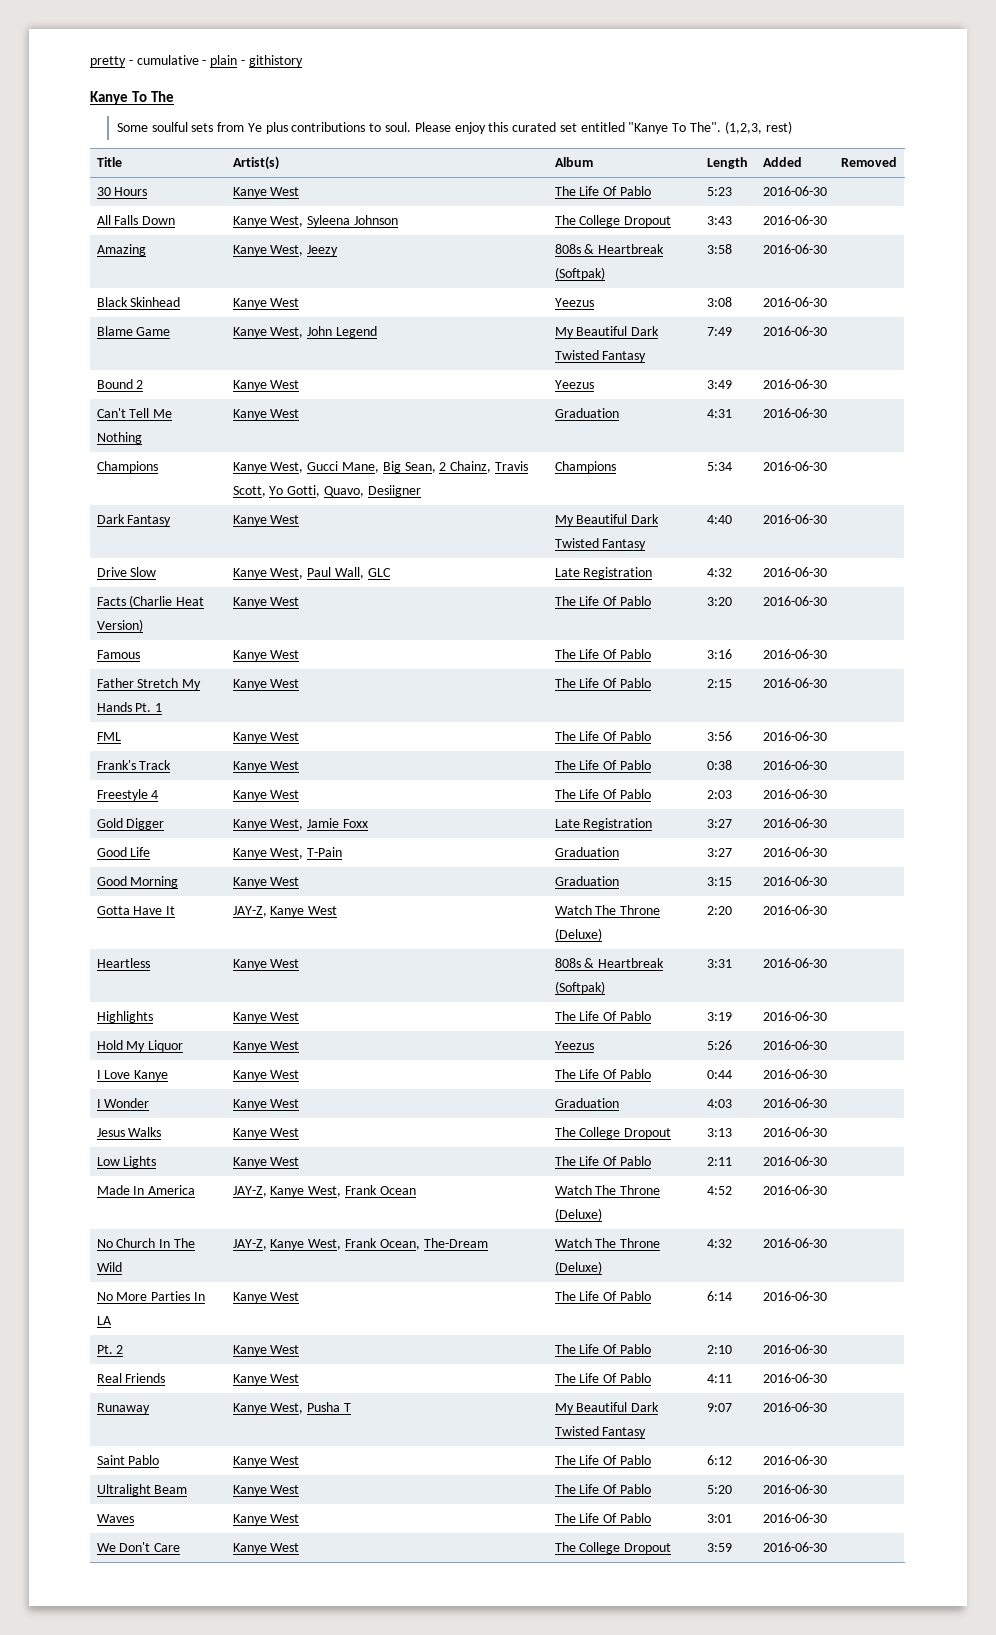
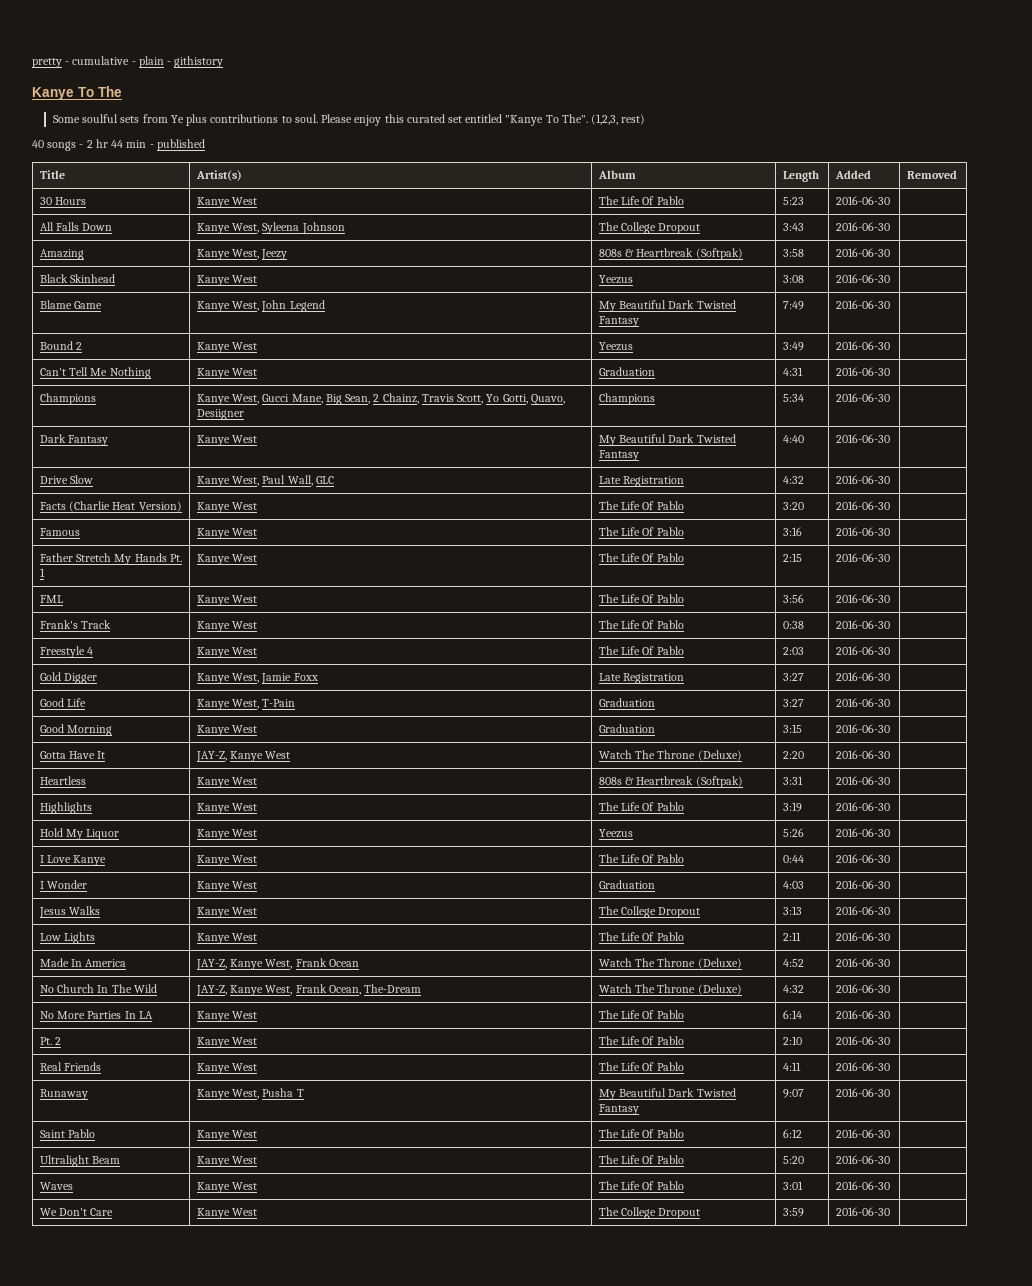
(792, 127) none -> [32,139,205,151] // 40 songs - 2 hr 44 min - published

